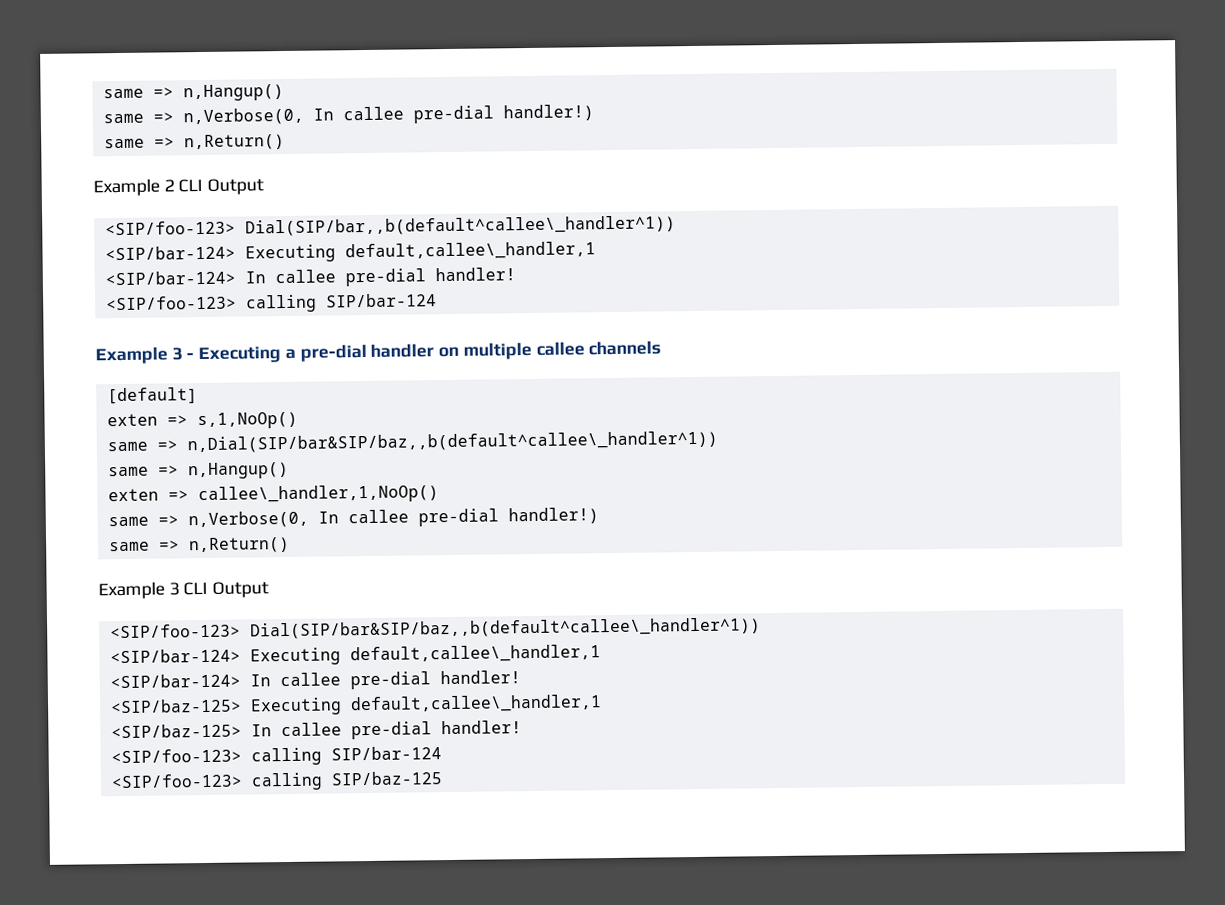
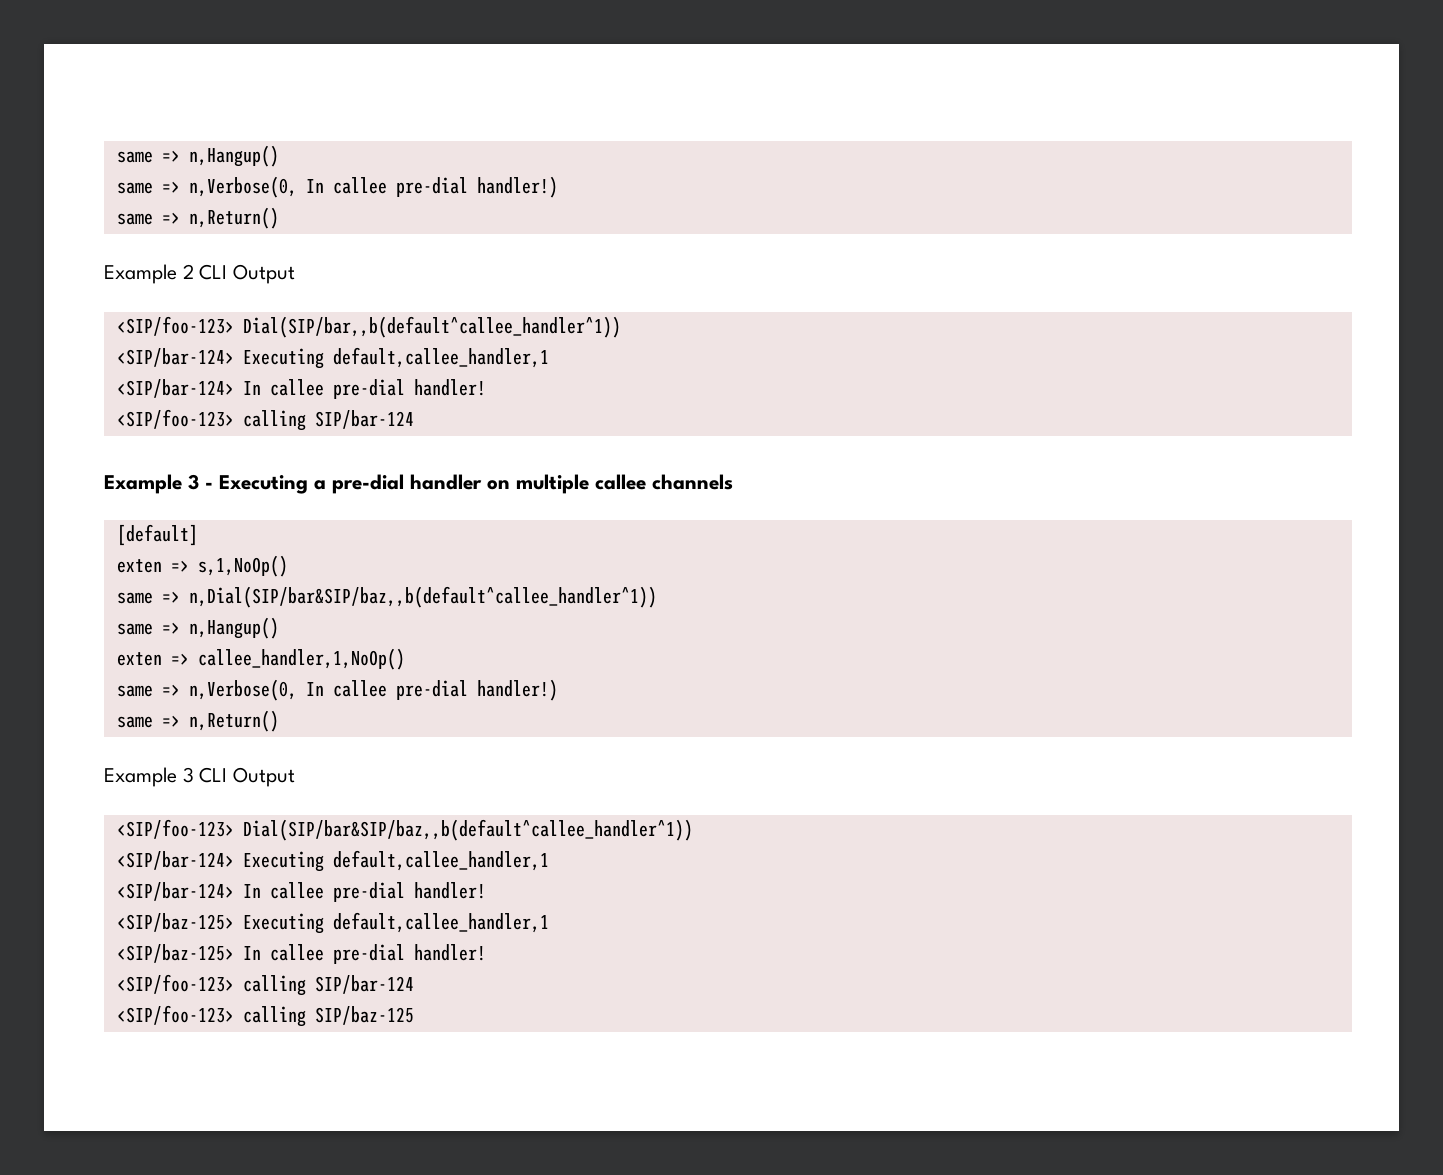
[244,215,676,237] [104,241,596,263] Dial(SIP/bar,,b(default^callee\_handler^1)) // <SIP/bar-124> Executing default,callee\_handler,1 -> [242,316,621,338] [116,347,549,369] Dial(SIP/bar,,b(default^callee_handler^1)) // <SIP/bar-124> Executing default,callee_handler,1
[186,430,718,454] n,Dial(SIP/bar&SIP/baz,,b(default^callee\_handler^1)) -> [188,586,657,608] n,Dial(SIP/bar&SIP/baz,,b(default^callee_handler^1))
[197,484,439,505] callee\_handler,1,NoOp() -> [197,648,405,670] callee_handler,1,NoOp()
[249,617,761,640] [109,644,601,666] Dial(SIP/bar&SIP/baz,,b(default^callee\_handler^1)) // <SIP/bar-124> Executing default,callee\_handler,1 -> [242,819,693,841] [116,850,549,872] Dial(SIP/bar&SIP/baz,,b(default^callee_handler^1)) // <SIP/bar-124> Executing default,callee_handler,1
[349,694,602,714] default,callee\_handler,1 -> [332,912,549,933] default,callee_handler,1

